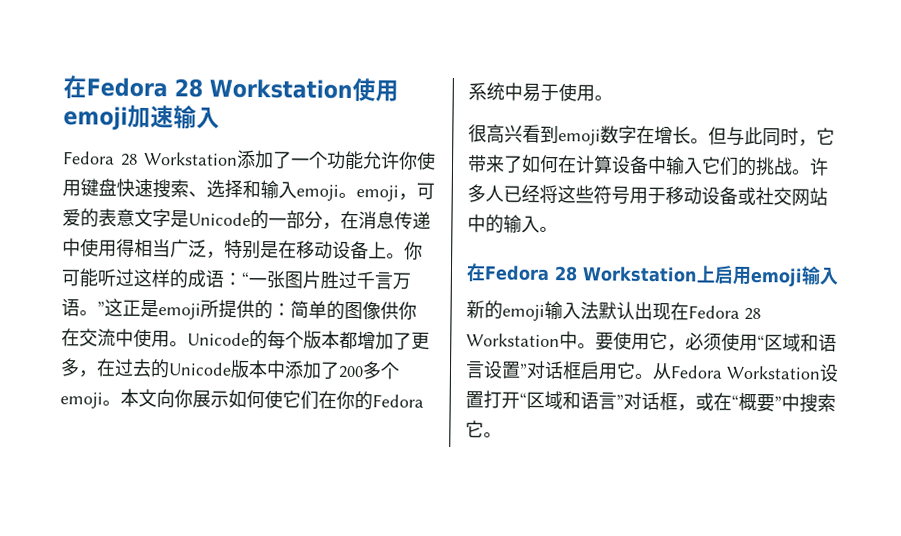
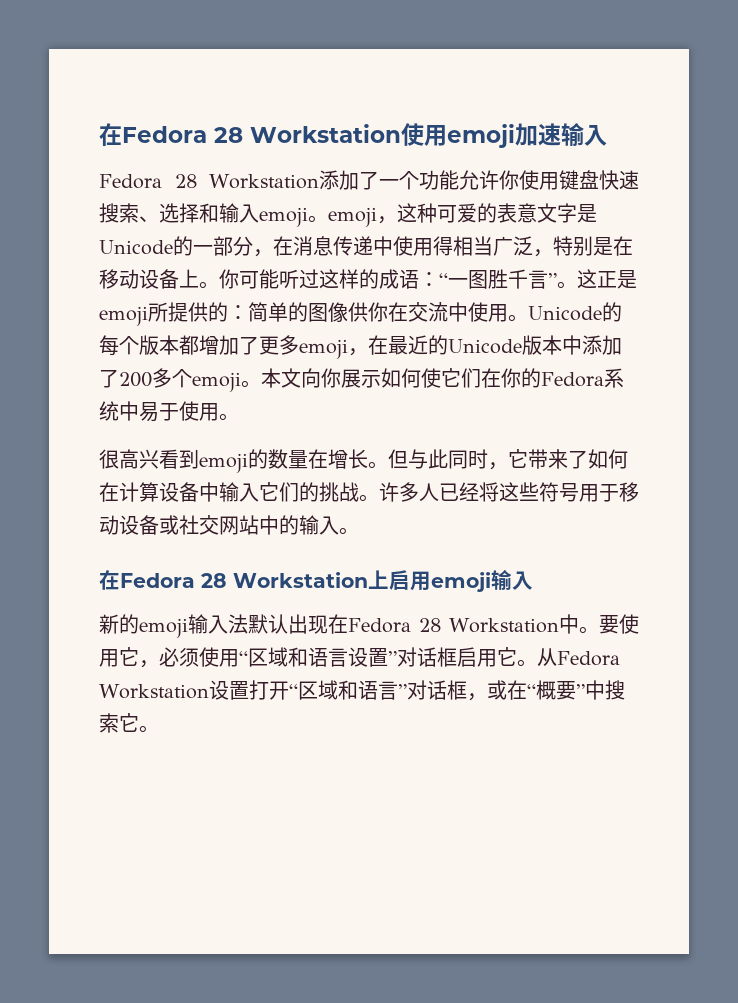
(417, 197) none -> [397,203,437,223] 这种
[266,270,411,290] [61,298,105,317] 张图片胜过千言万语。” -> [468,269,577,289] 图胜千言”。
[78,358,152,378] ，在过去 -> [299,335,428,359] emoji，在最近
[600,125,637,144] 数字 -> [248,449,308,469] 的数量

